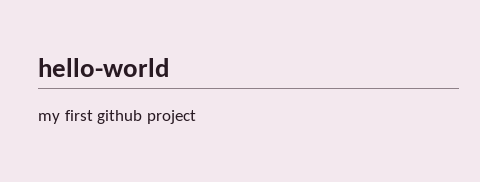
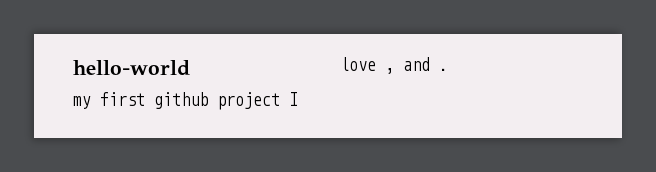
(196, 117) none -> [289,92,298,106] [340,57,448,74] I love , and .

